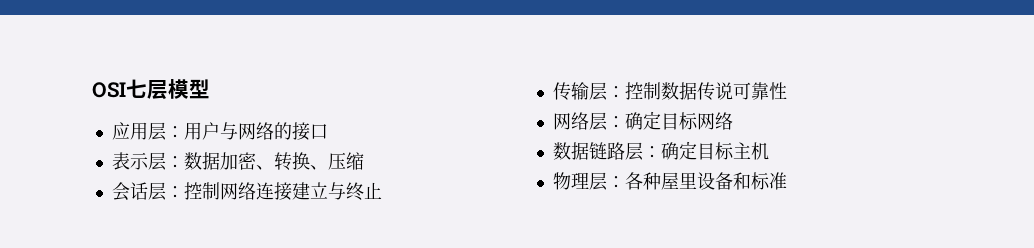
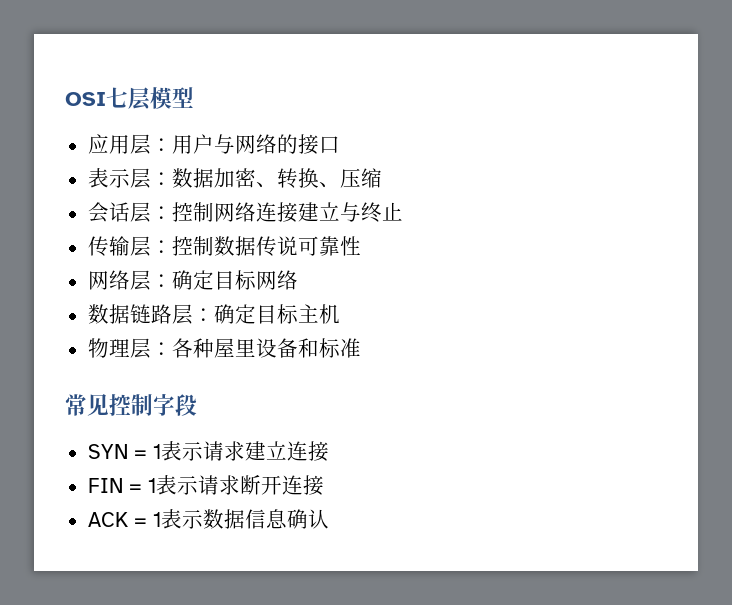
(787, 181) none -> [65,394,197,416] [87,441,329,462] [87,475,324,496] [87,509,329,529] // 常见控制字段 // SYN = 1表示请求建立连接 // FIN = 1表示请求断开连接 // ACK = 1表示数据信息确认

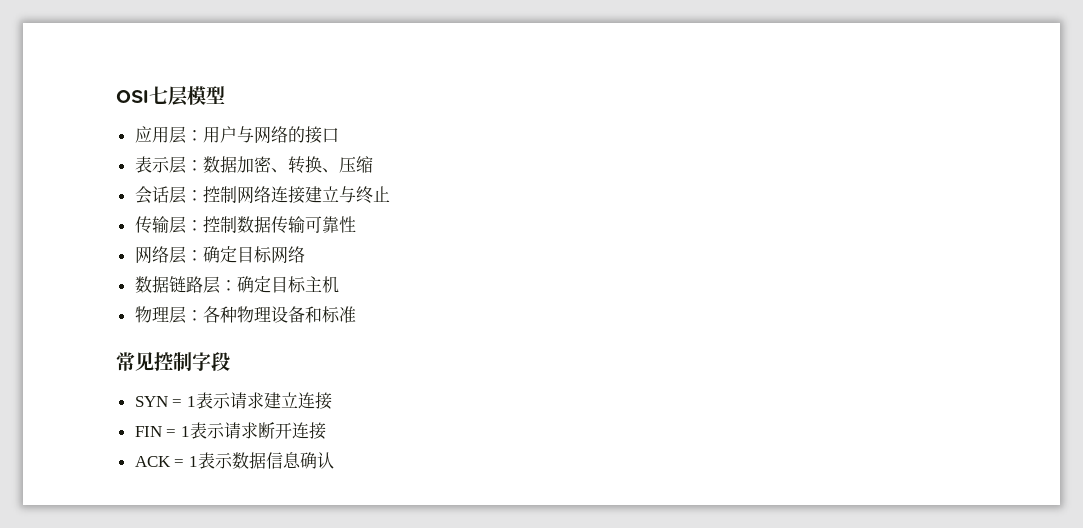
[276,236,298,256] 说 -> [287,216,305,233] 输
[213,338,256,358] 屋里 -> [236,306,271,323] 物理

